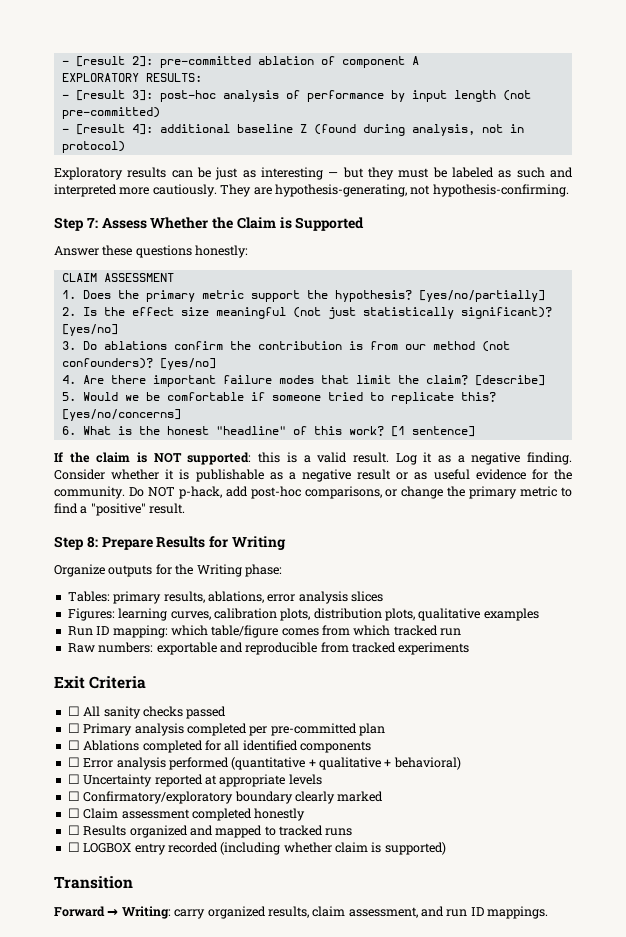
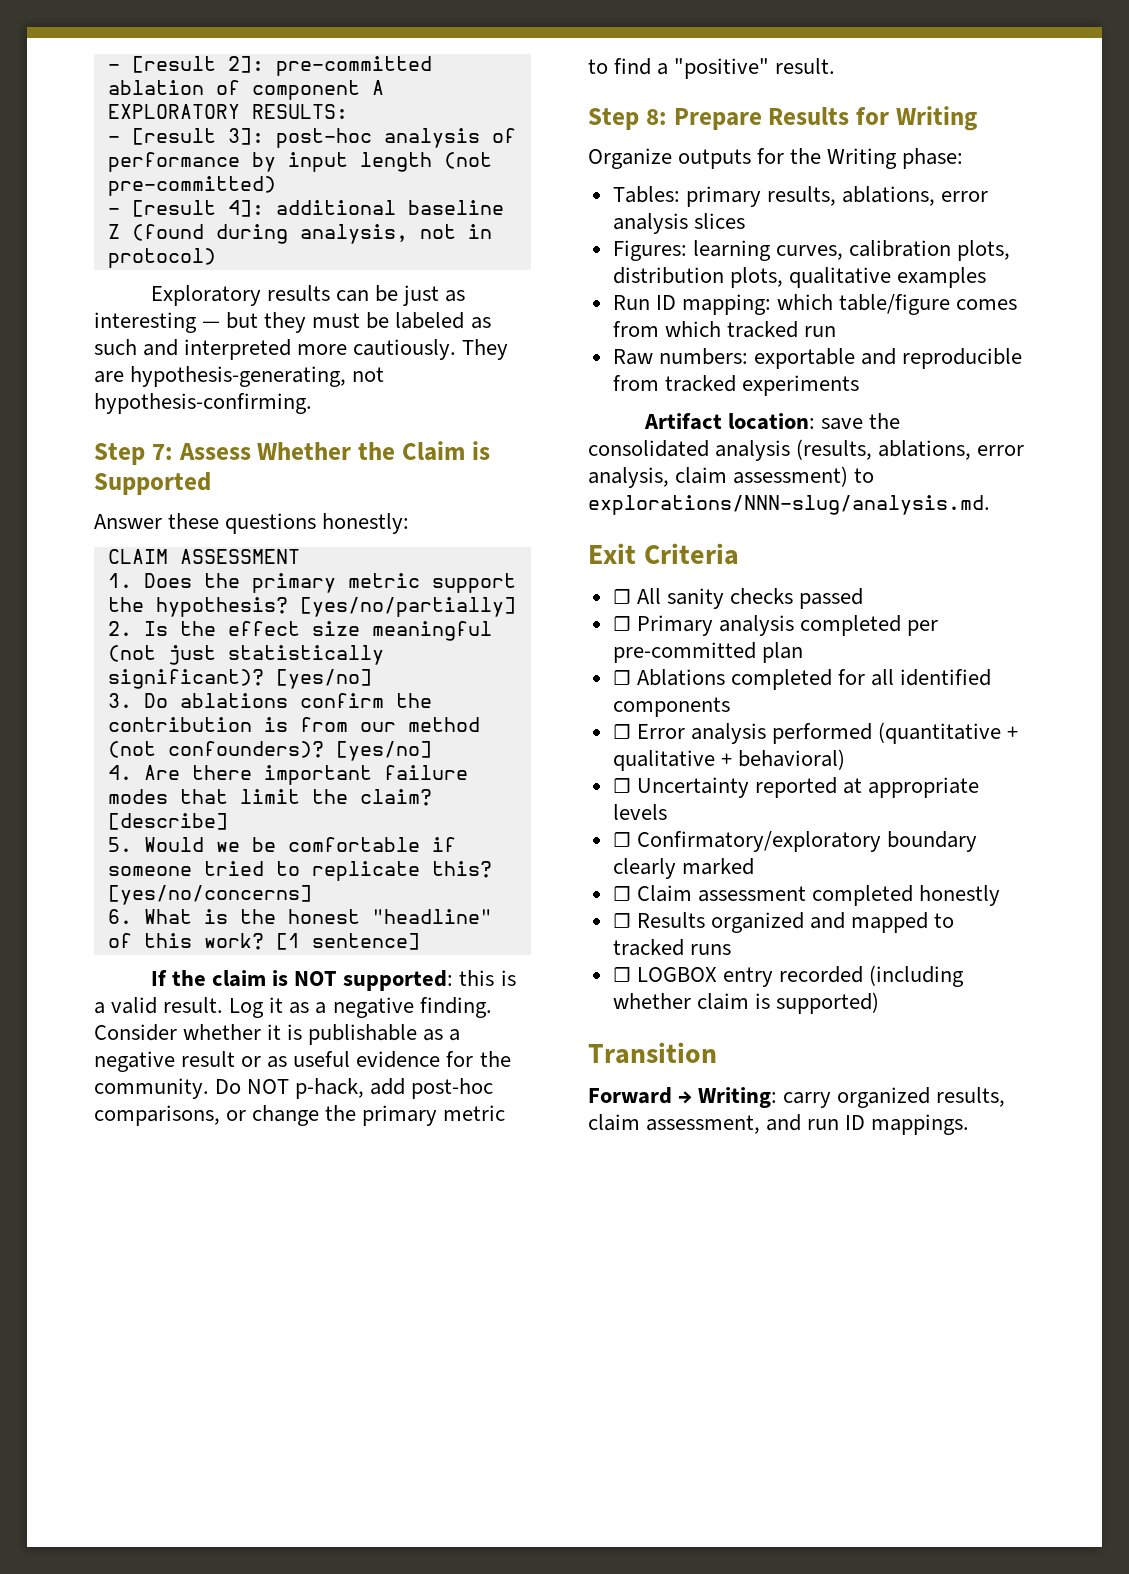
(470, 648) none -> [643,413,901,430] [588,439,1025,461] [588,466,875,488] [588,495,990,515] // Artifact location: save the consolidated analysis (results, ablations, error analysis, claim assessment) to explorations/NNN-slug/analysis.md.

